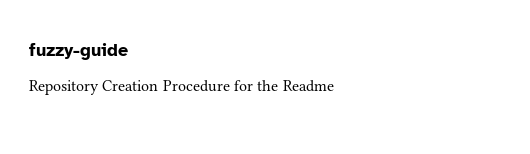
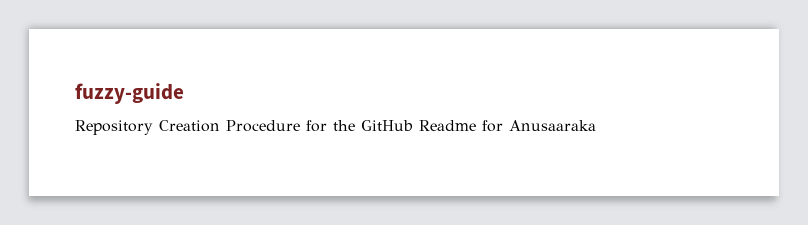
[282,80,334,92] Readme -> [361,120,596,132] GitHub Readme for Anusaaraka

